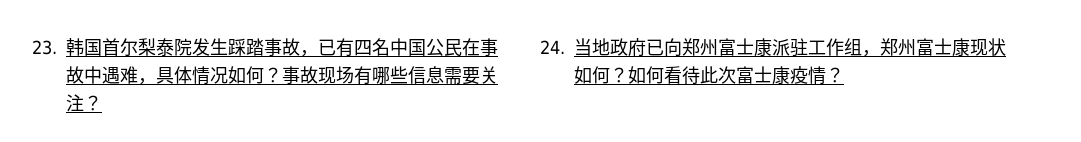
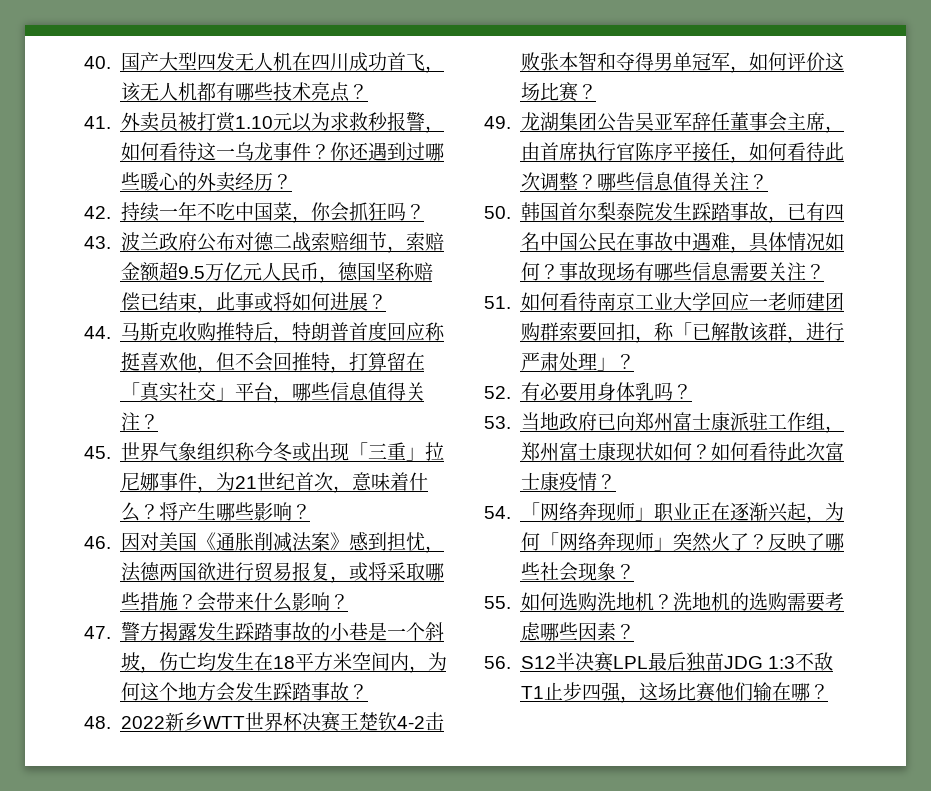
[32,40,57,55] 23. -> [84,52,444,73] [120,82,368,102] [84,111,444,133] [120,142,444,161] [120,172,292,192] [84,202,425,223] [84,231,444,253] [120,262,433,283] [120,292,387,313] [84,322,445,343] [120,352,425,373] [120,382,425,403] [120,412,159,431] [84,442,444,462] [120,472,428,493] [120,502,311,522] [84,532,444,553] [120,562,444,583] [120,592,349,612] [84,621,444,641] [120,652,447,673] [120,682,368,702] [84,712,444,732] [520,52,844,73] [520,82,597,102] [484,112,844,133] [520,142,844,163] [520,172,768,191] [484,206,511,219] 40.国产大型四发无人机在四川成功首飞，该无人机都有哪些技术亮点？ // 41.外卖员被打赏1.10元以为求救秒报警，如何看待这一乌龙事件？你还遇到过哪些暖心的外卖经历？ // 42.持续一年不吃中国菜，你会抓狂吗？ // 43.波兰政府公布对德二战索赔细节，索赔金额超9.5万亿元人民币，德国坚称赔偿已结束，此事或将如何进展？ // 44.马斯克收购推特后，特朗普首度回应称挺喜欢他，但不会回推特，打算留在「真实社交」平台，哪些信息值得关注？ // 45.世界气象组织称今冬或出现「三重」拉尼娜事件，为21世纪首次，意味着什么？将产生哪些影响？ // 46.因对美国《通胀削减法案》感到担忧，法德两国欲进行贸易报复，或将采取哪些措施？会带来什么影响？ // 47.警方揭露发生踩踏事故的小巷是一个斜坡，伤亡均发生在18平方米空间内，为何这个地方会发生踩踏事故？ // 48. 2022新乡WTT世界杯决赛王楚钦4-2击败张本智和夺得男单冠军，如何评价这场比赛？ // 49.龙湖集团公告吴亚军辞任董事会主席，由首席执行官陈序平接任，如何看待此次调整？哪些信息值得关注？ // 50.
[540,40,565,54] 24. -> [484,292,844,311] [520,322,844,343] [520,352,635,371] [484,382,692,402] [484,416,511,429] 51.如何看待南京工业大学回应一老师建团购群索要回扣，称「已解散该群，进行严肃处理」？ // 52.有必要用身体乳吗？ // 53.
(844, 75) none -> [484,502,844,523] [520,532,844,552] [520,562,635,582] [484,592,844,612] [520,622,635,641] [484,652,833,672] [520,682,829,703] // 54.「网络奔现师」职业正在逐渐兴起，为何「网络奔现师」突然火了？反映了哪些社会现象？ // 55.如何选购洗地机？洗地机的选购需要考虑哪些因素？ // 56. S12半决赛LPL最后独苗JDG 1:3不敌T1止步四强，这场比赛他们输在哪？

